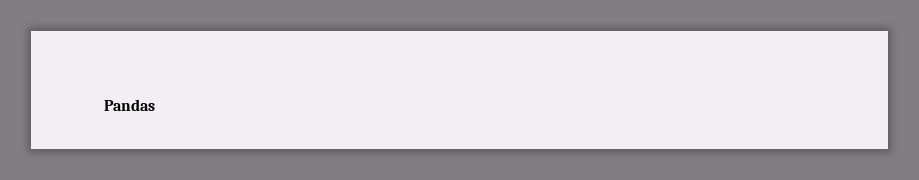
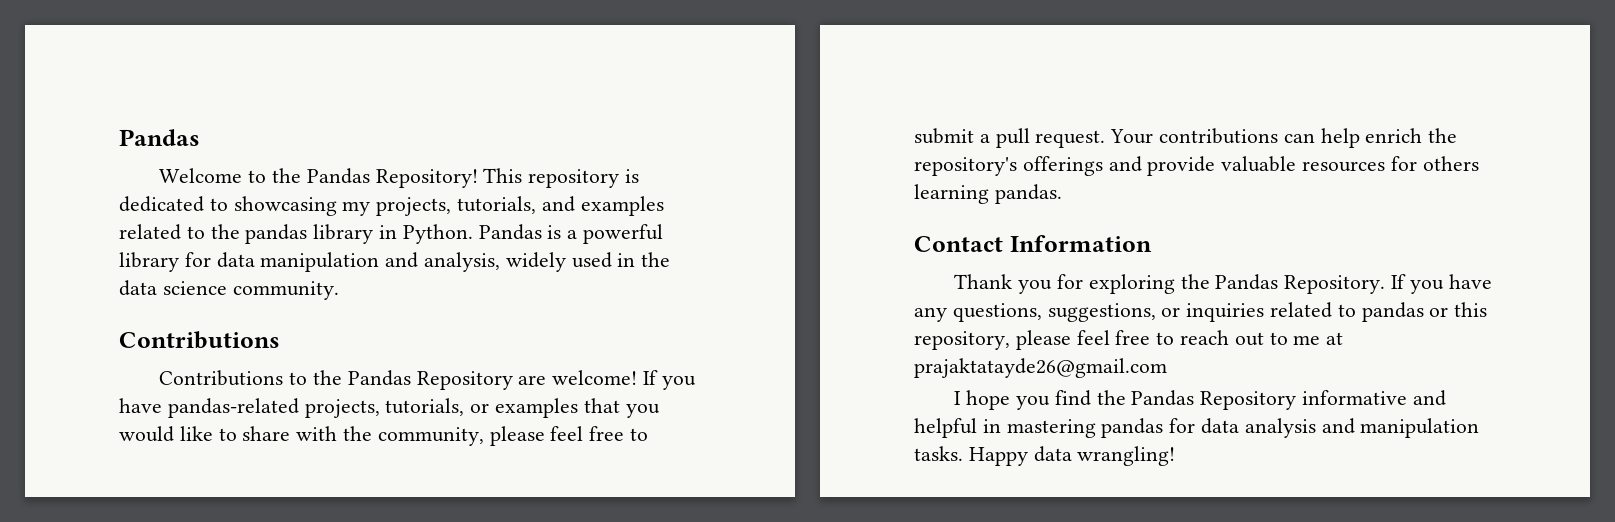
[104,99,155,111] Pandas -> [119,129,200,146] [159,168,640,188] [119,196,664,216] [119,224,664,244] [119,252,671,272] [119,280,339,300] [119,331,280,349] [159,370,696,390] [119,398,660,418] [119,426,649,446] [914,128,1458,148] [914,156,1479,176] [914,184,1062,204] [914,235,1152,252] [954,274,1492,294] [914,302,1488,322] [914,330,1344,350] [914,358,1167,378] [954,390,1446,410] [914,418,1480,438] [914,446,1176,466] Pandas // Welcome to the Pandas Repository! This repository is dedicated to showcasing my projects, tutorials, and examples related to the pandas library in Python. Pandas is a powerful library for data manipulation and analysis, widely used in the data science community. // Contributions // Contributions to the Pandas Repository are welcome! If you have pandas-related projects, tutorials, or examples that you would like to share with the community, please feel free to submit a pull request. Your contributions can help enrich the repository's offerings and provide valuable resources for others learning pandas. // Contact Information // Thank you for exploring the Pandas Repository. If you have any questions, suggestions, or inquiries related to pandas or this repository, please feel free to reach out to me at prajaktatayde26@gmail.com // I hope you find the Pandas Repository informative and helpful in mastering pandas for data analysis and manipulation tasks. Happy data wrangling!

